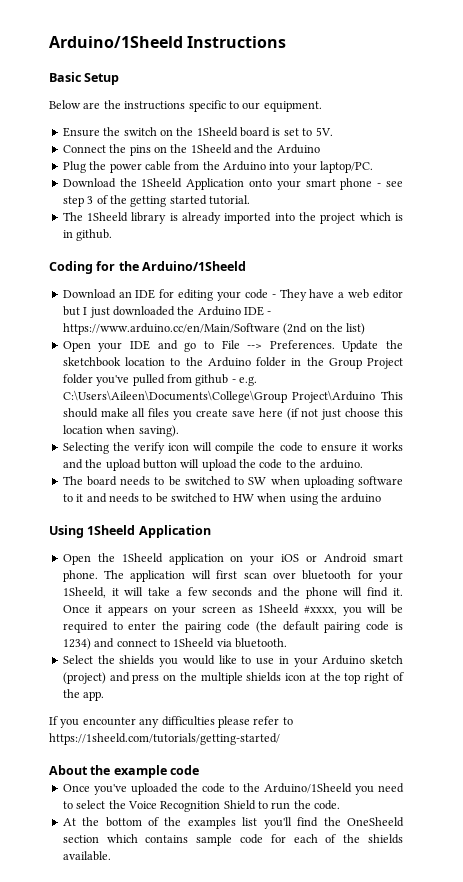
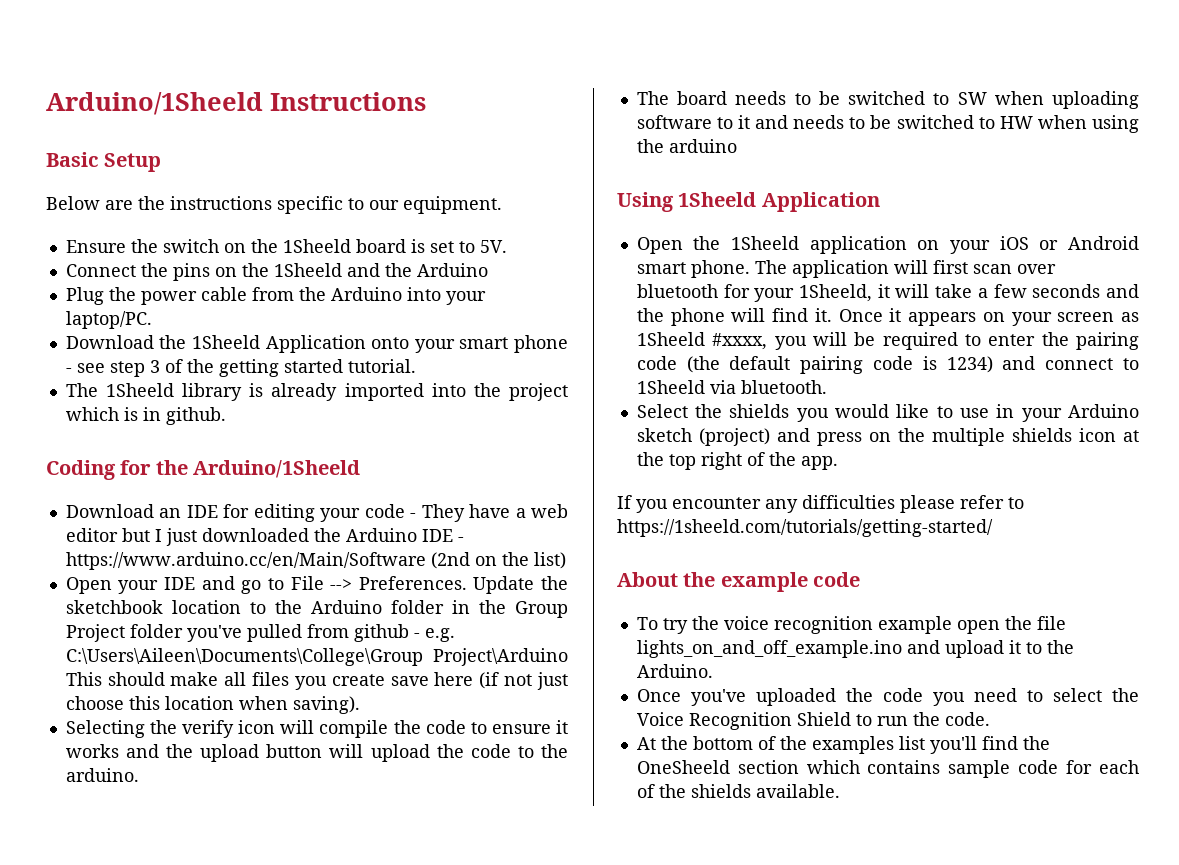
(200, 770) none -> [636,616,1066,634] [636,640,1074,658] [636,664,713,678] // To try the voice recognition example open the file lights_on_and_off_example.ino and upload it to the Arduino.
[228,783,352,793] to the Arduino/1Sheeld -> (923, 695) none

